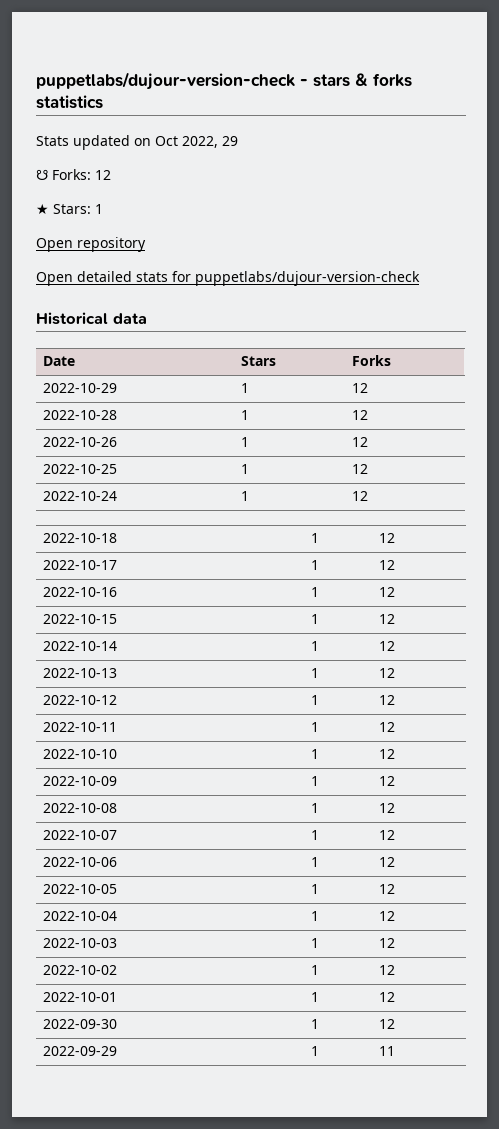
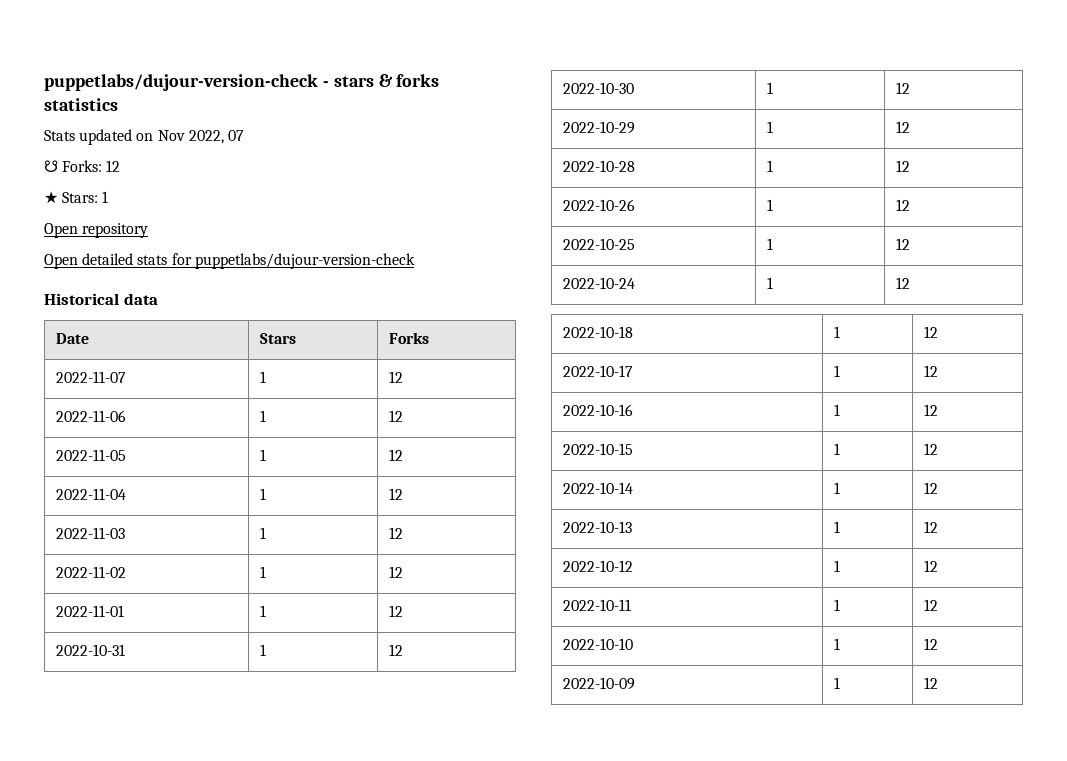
[155,136,238,148] Oct 2022, 29 -> [157,130,244,144] Nov 2022, 07
(391, 360) none -> [56,371,127,383] [260,371,267,383] [389,371,404,383] [56,410,127,422] [260,410,267,422] [389,410,404,422] [56,449,127,461] [260,449,267,461] [389,449,404,461] [56,488,127,500] [260,488,267,500] [389,488,404,500] [56,527,126,539] [260,527,267,539] [389,527,404,539] [56,566,127,578] [260,566,267,578] [389,566,404,578] [56,605,125,617] [260,605,267,617] [389,605,404,617] [56,644,126,656] [260,644,267,656] [389,644,404,656] [563,82,635,94] [767,82,774,94] [896,82,911,94] // 2022-11-07 | 1 | 12 // 2022-11-06 | 1 | 12 // 2022-11-05 | 1 | 12 // 2022-11-04 | 1 | 12 // 2022-11-03 | 1 | 12 // 2022-11-02 | 1 | 12 // 2022-11-01 | 1 | 12 // 2022-10-31 | 1 | 12 // 2022-10-30 | 1 | 12
[42,803,117,813] [310,803,319,813] [378,803,395,813] [42,830,117,840] [310,830,319,840] [378,830,395,840] [42,857,117,867] [310,857,319,867] [378,857,395,867] [42,884,117,894] [310,884,319,894] [378,884,395,894] [42,911,117,921] [310,911,319,921] [378,911,395,921] [42,938,117,948] [310,938,319,948] [378,938,395,948] [42,965,117,975] [310,965,319,975] [378,965,395,975] [42,992,117,1002] [310,992,319,1002] [378,992,395,1002] [42,1019,117,1029] [310,1019,319,1029] [378,1019,395,1029] [42,1046,117,1056] [310,1046,319,1056] [378,1046,395,1056] // 2022-10-08 | 1 | 12 // 2022-10-07 | 1 | 12 // 2022-10-06 | 1 | 12 // 2022-10-05 | 1 | 12 // 2022-10-04 | 1 | 12 // 2022-10-03 | 1 | 12 // 2022-10-02 | 1 | 12 // 2022-10-01 | 1 | 12 // 2022-09-30 | 1 | 12 // 2022-09-29 | 1 | 11 -> (939, 683) none

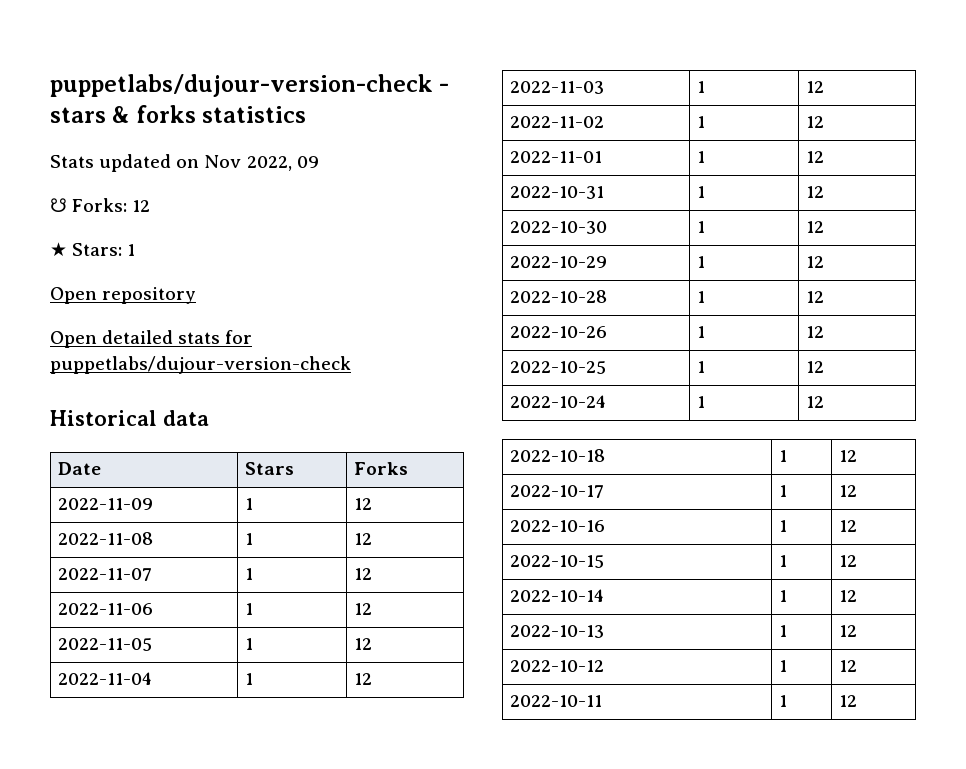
[227,130,244,141] 07 -> [296,156,319,168] 09
(430, 338) none -> [57,498,153,510] [244,498,253,510] [353,498,372,510] [57,532,153,545] [244,533,253,545] [353,533,372,545] // 2022-11-09 | 1 | 12 // 2022-11-08 | 1 | 12
[563,638,634,650] [834,638,841,650] [924,638,939,650] [563,677,636,690] [834,677,841,689] [924,677,939,689] // 2022-10-10 | 1 | 12 // 2022-10-09 | 1 | 12 -> (857, 701) none

